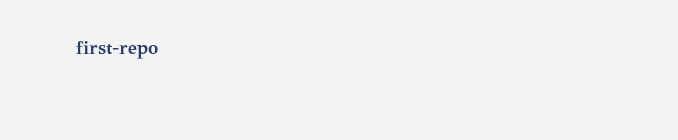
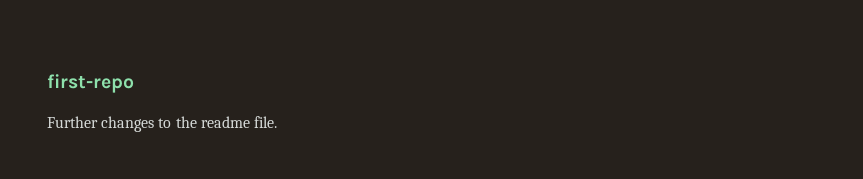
(158, 50) none -> [47,116,277,132] // Further changes to the readme file.

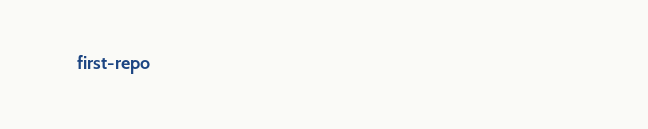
[47,116,277,132] // Further changes to the readme file. -> (150, 64) none

